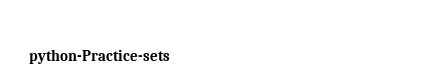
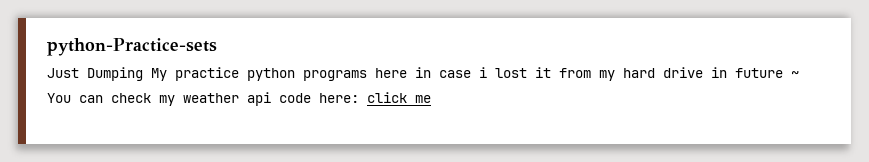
(170, 56) none -> [47,67,799,81] [47,92,431,106] // Just Dumping My practice python programs here in case i lost it from my hard drive in future ~ // You can check my weather api code here: click me

